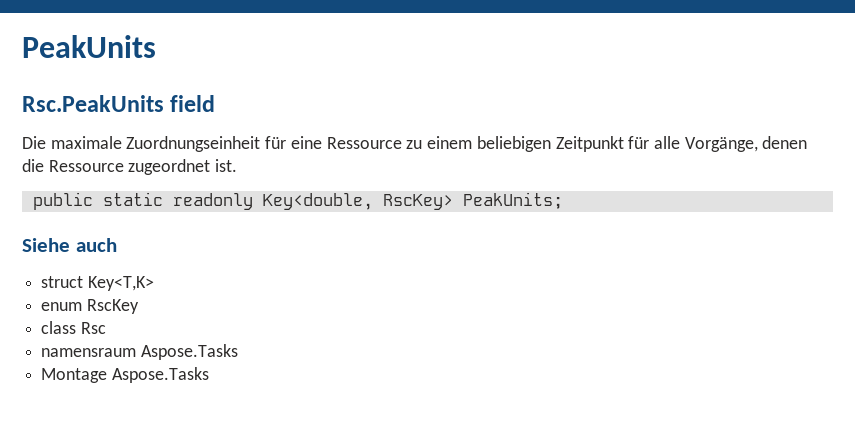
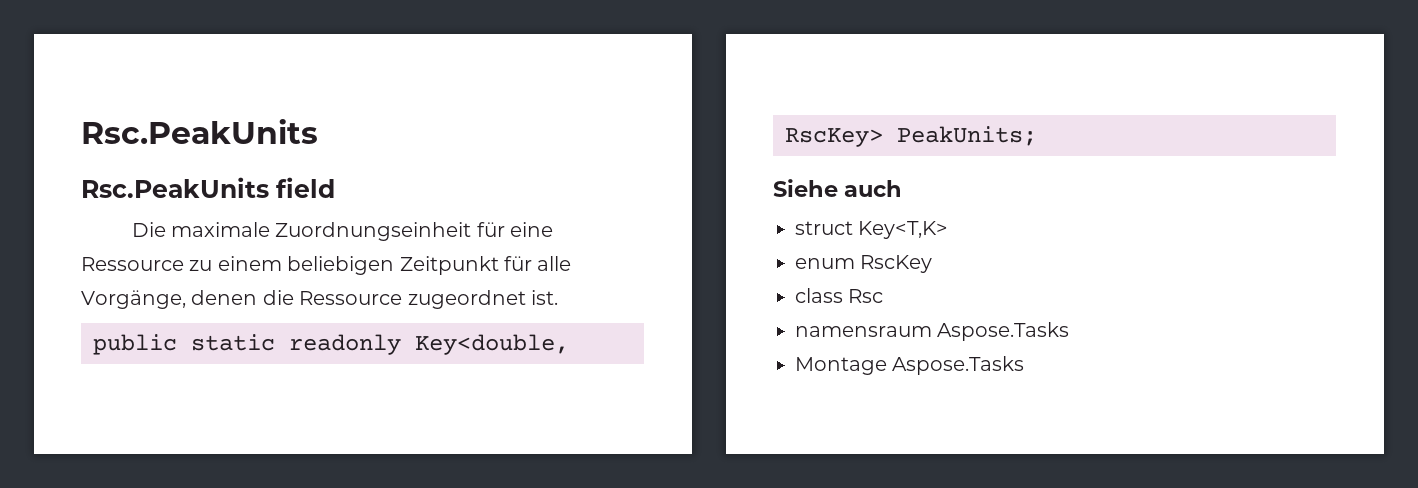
[22,35,156,58] PeakUnits -> [81,119,318,144] Rsc.PeakUnits

